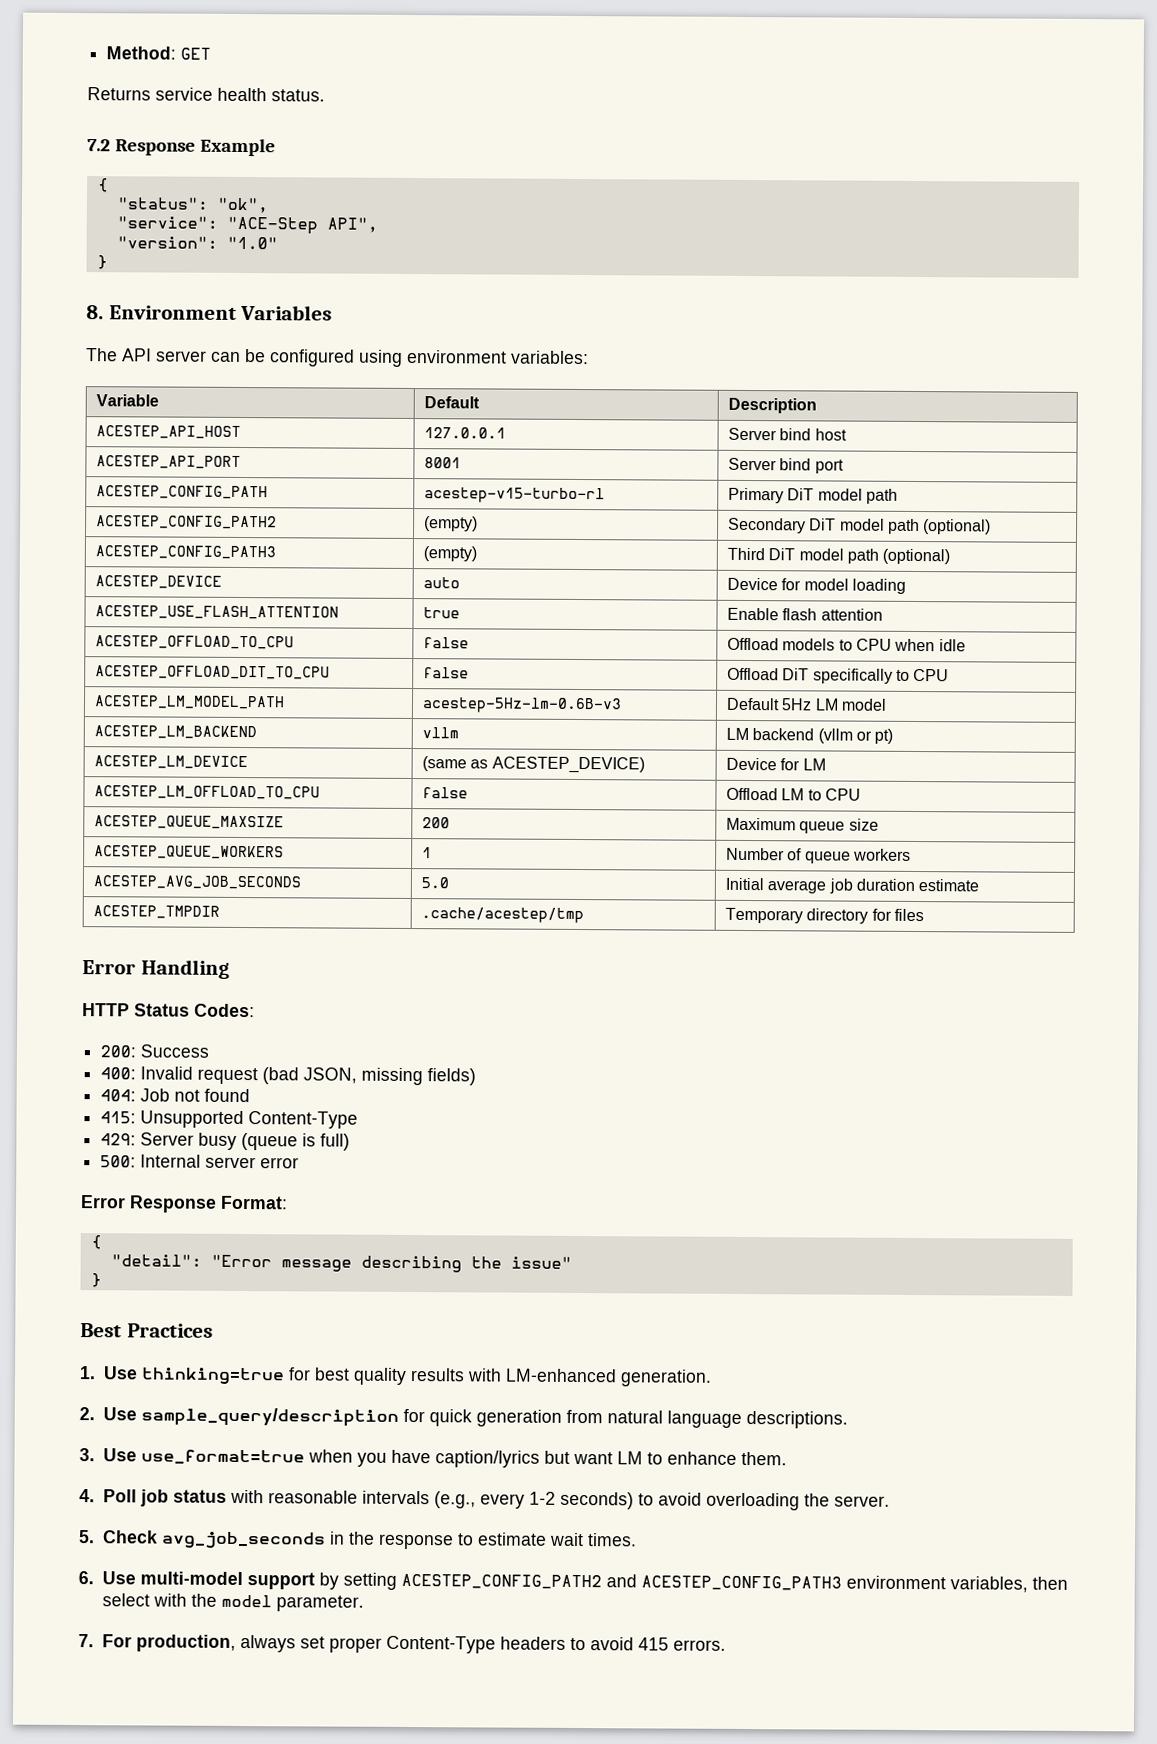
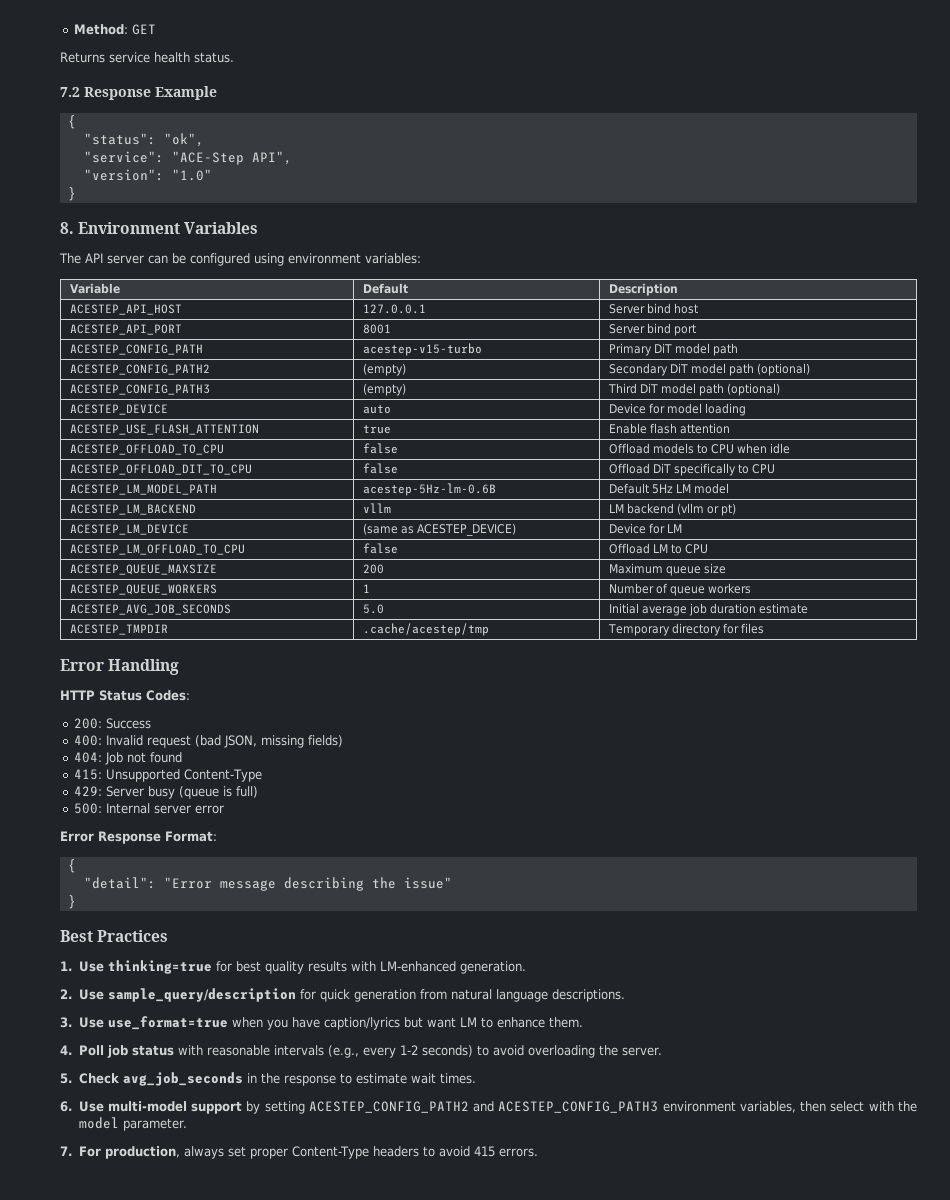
[424,487,606,504] acestep-v15-turbo-rl -> [362,343,482,356] acestep-v15-turbo
[422,697,623,714] acestep-5Hz-lm-0.6B-v3 -> [362,483,496,496] acestep-5Hz-lm-0.6B

